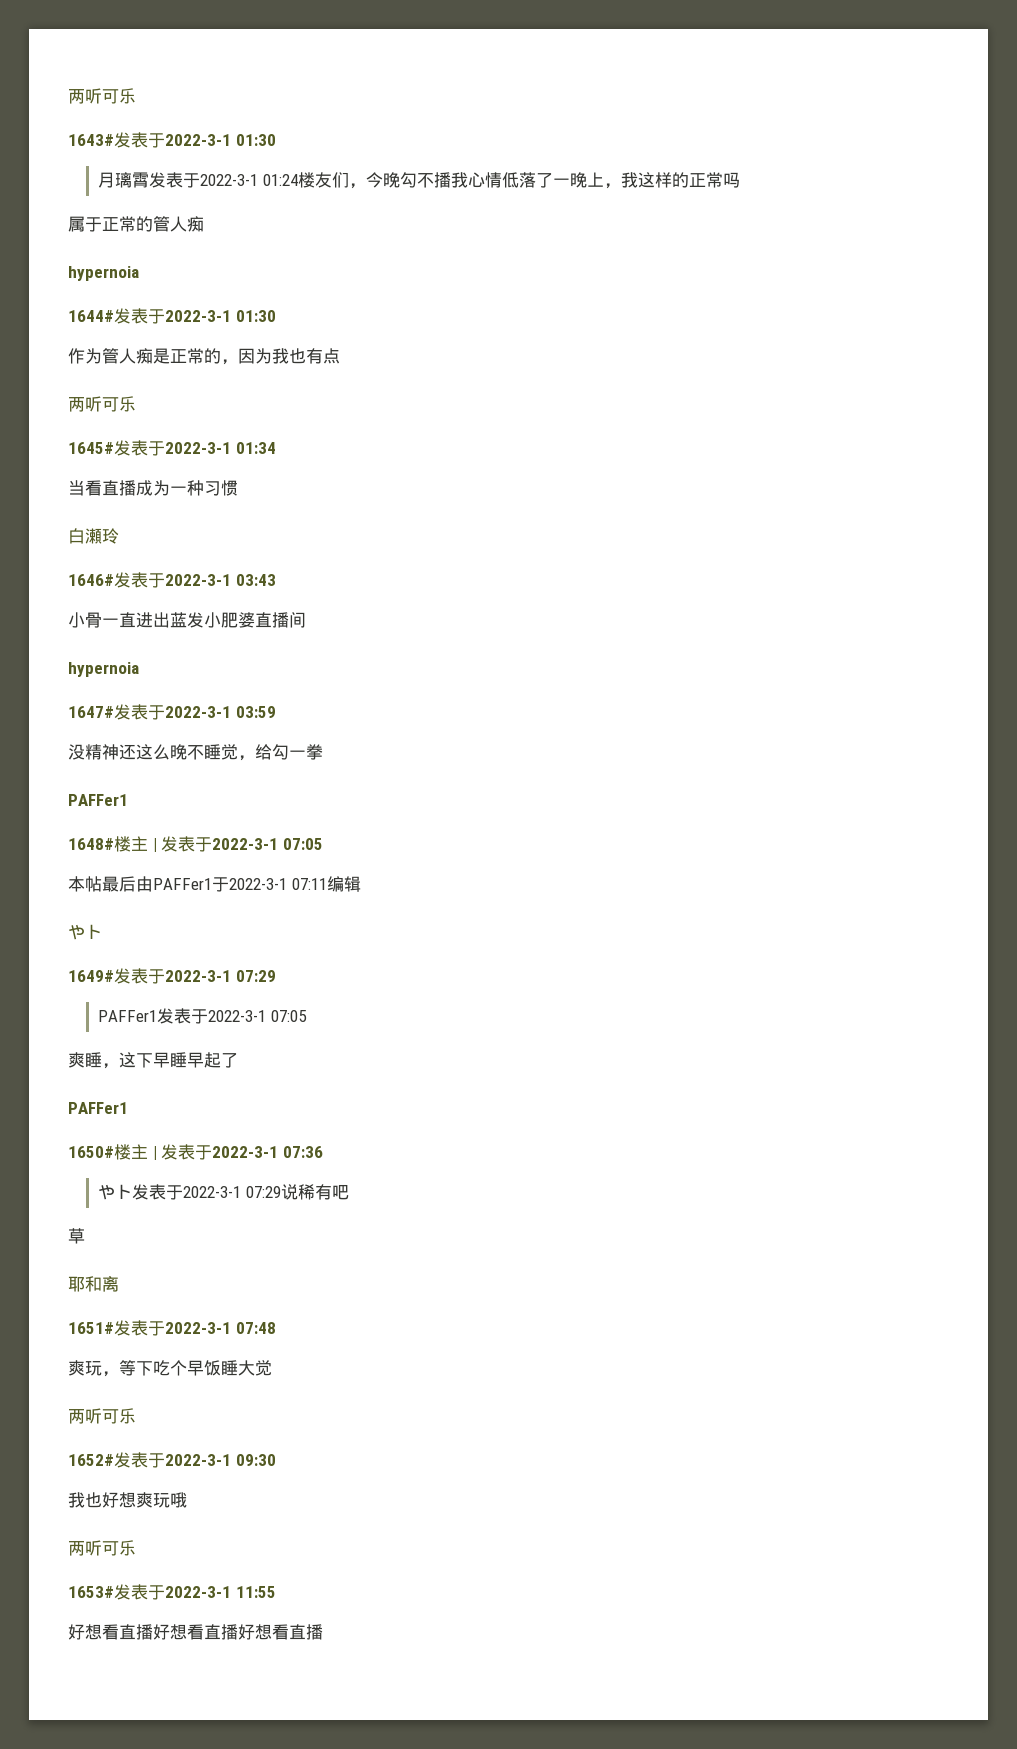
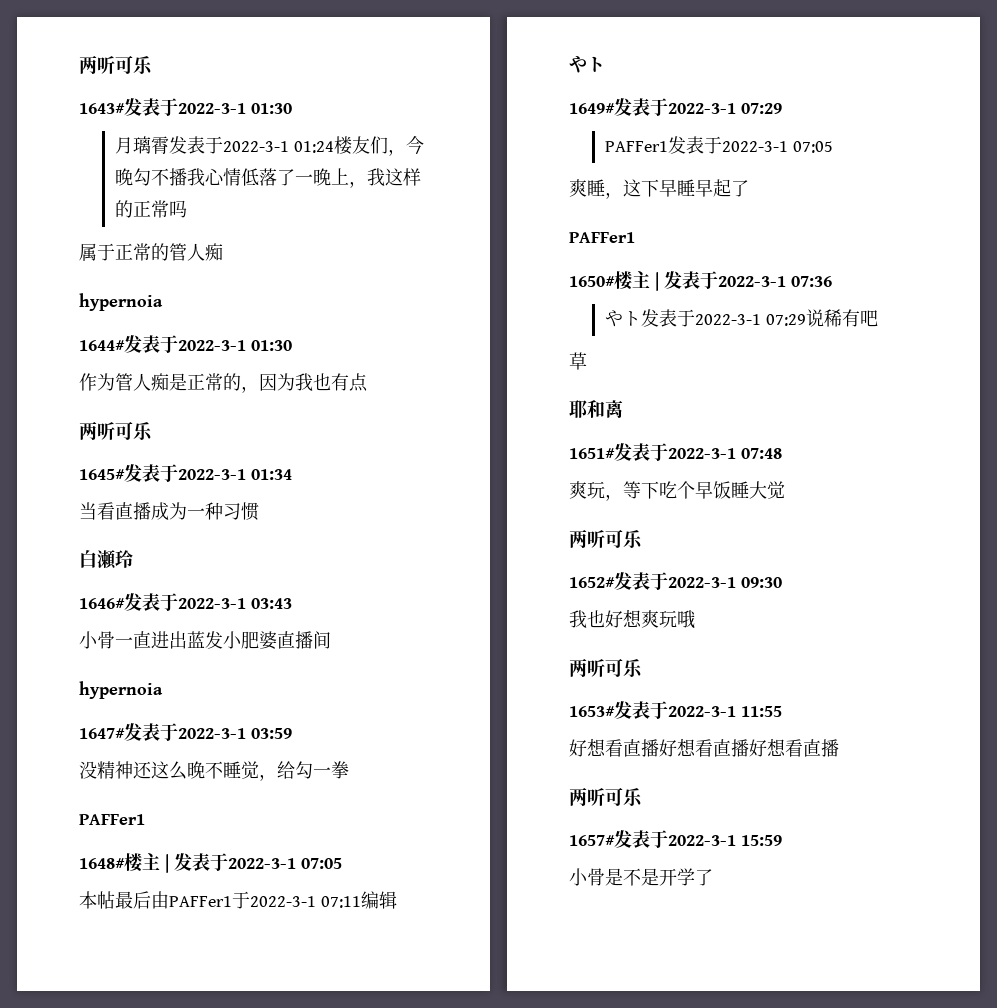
(323, 1632) none -> [569,787,643,806] [569,830,782,848] [569,868,713,886] // 两听可乐 // 1657#发表于2022-3-1 15:59 // 小骨是不是开学了

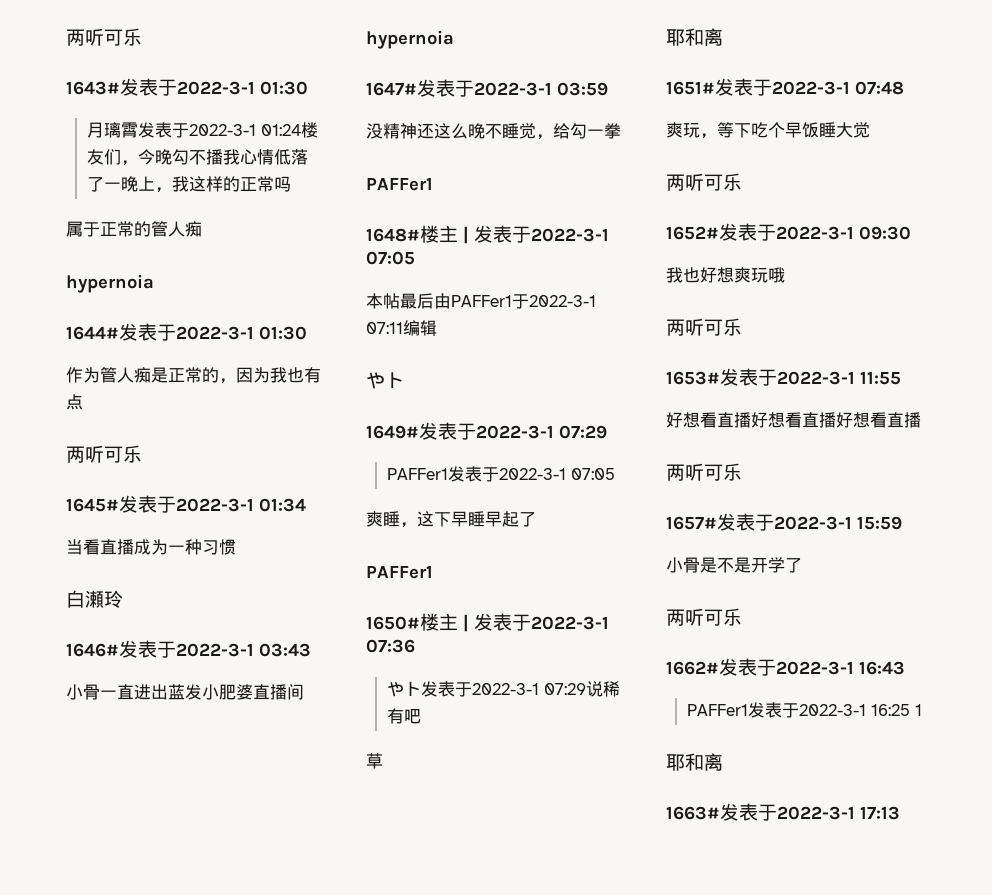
(713, 877) none -> [666,608,742,626] [666,658,905,676] [686,702,922,718] [666,753,723,771] [666,803,900,821] // 两听可乐 // 1662#发表于2022-3-1 16:43 // PAFFer1发表于2022-3-1 16:25 1 // 耶和离 // 1663#发表于2022-3-1 17:13

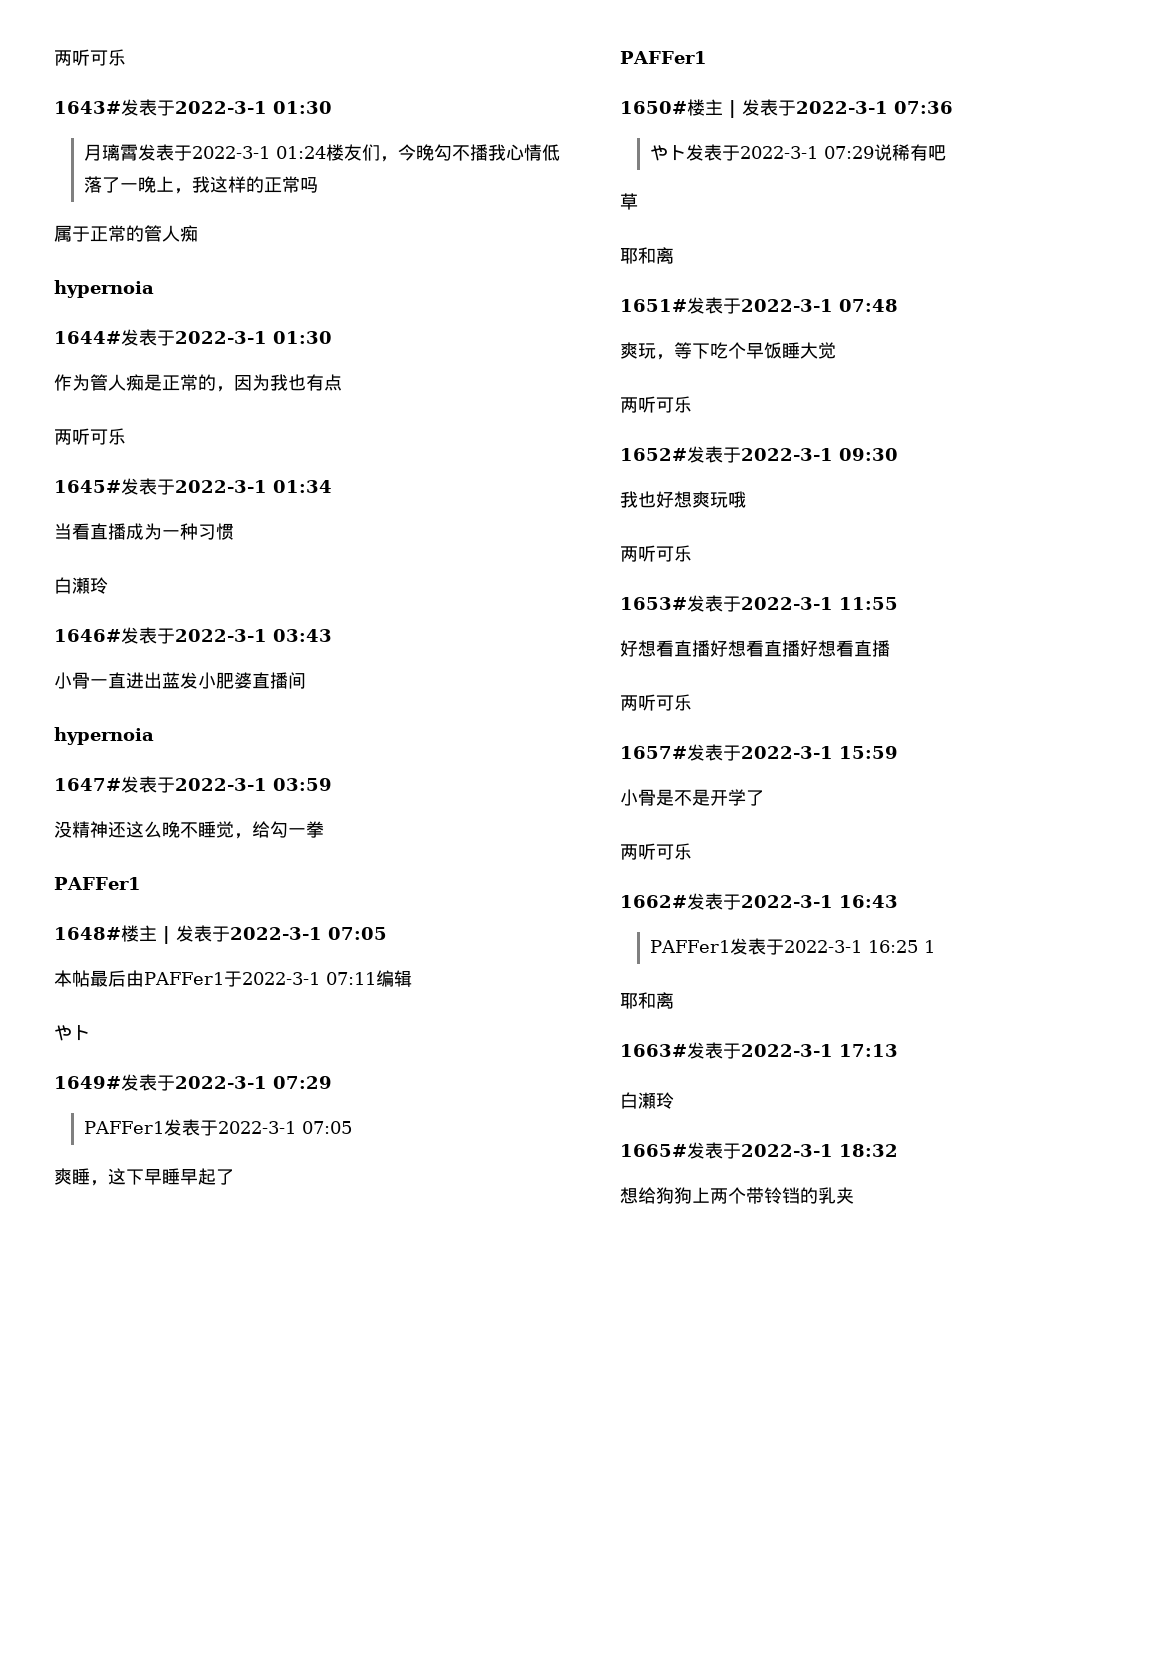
(900, 813) none -> [620,1092,674,1109] [620,1142,898,1159] [620,1187,854,1204] // 白瀬玲 // 1665#发表于2022-3-1 18:32 // 想给狗狗上两个带铃铛的乳夹

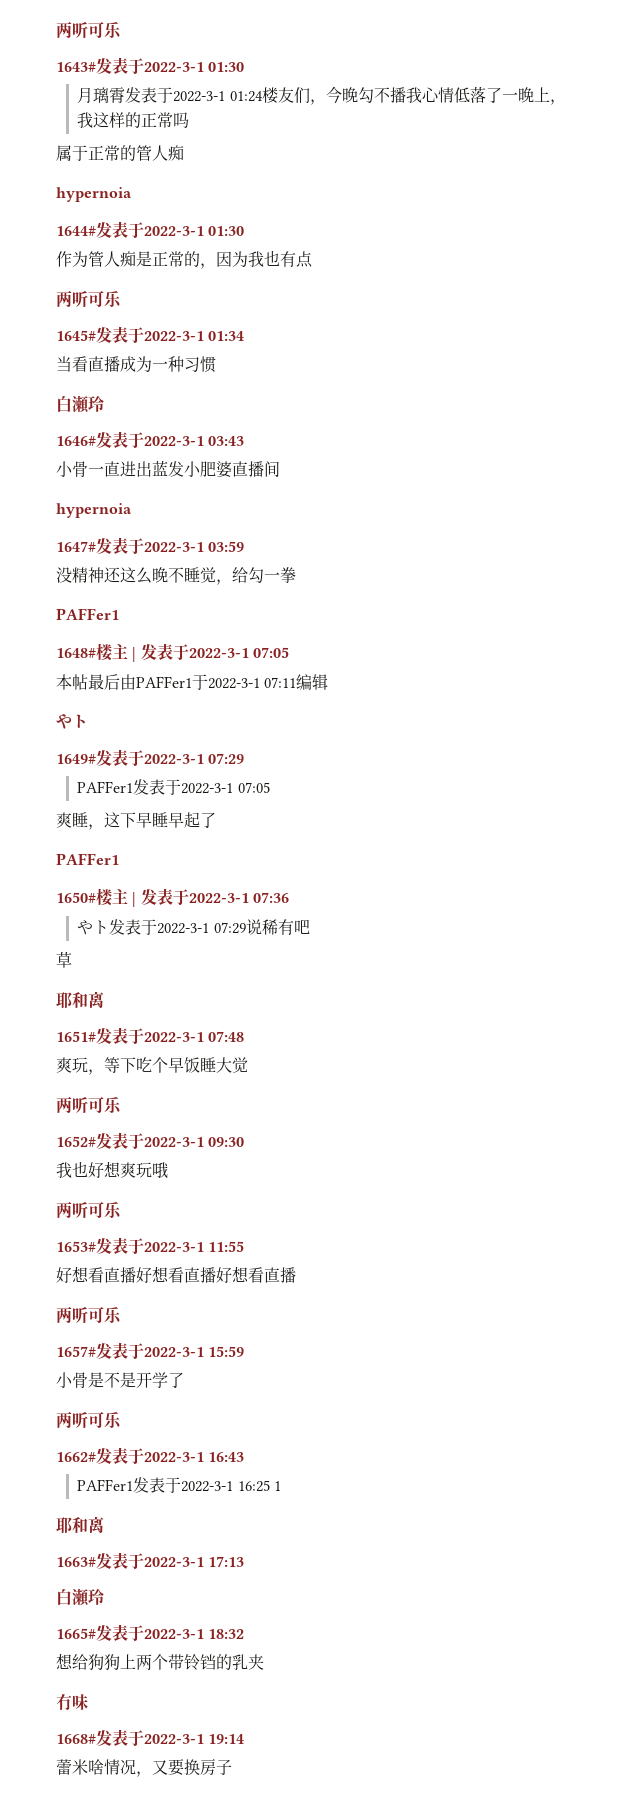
(854, 1195) none -> [56,1693,88,1710] [56,1729,245,1746] [56,1759,232,1777] // 冇味 // 1668#发表于2022-3-1 19:14 // 蕾米啥情况，又要换房子

